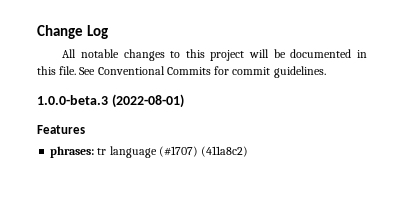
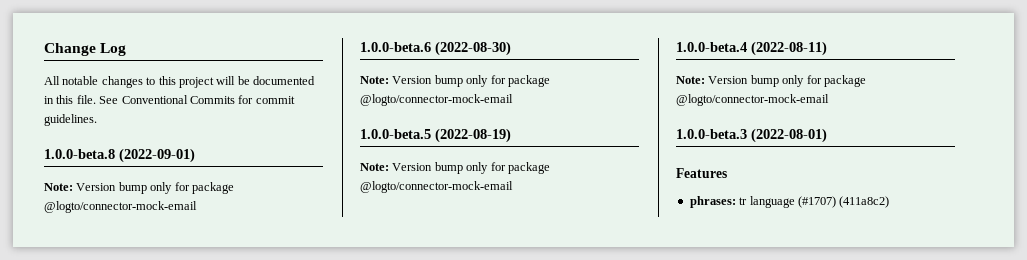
(326, 72) none -> [44,148,195,163] [44,182,234,194] [44,201,197,213] [360,41,511,56] [360,75,550,87] [360,94,513,106] [360,128,511,143] [360,162,550,174] [360,181,513,193] [676,41,827,56] [676,75,866,87] [676,94,829,106] // 1.0.0-beta.8 (2022-09-01) // Note: Version bump only for package @logto/connector-mock-email // 1.0.0-beta.6 (2022-08-30) // Note: Version bump only for package @logto/connector-mock-email // 1.0.0-beta.5 (2022-08-19) // Note: Version bump only for package @logto/connector-mock-email // 1.0.0-beta.4 (2022-08-11) // Note: Version bump only for package @logto/connector-mock-email

